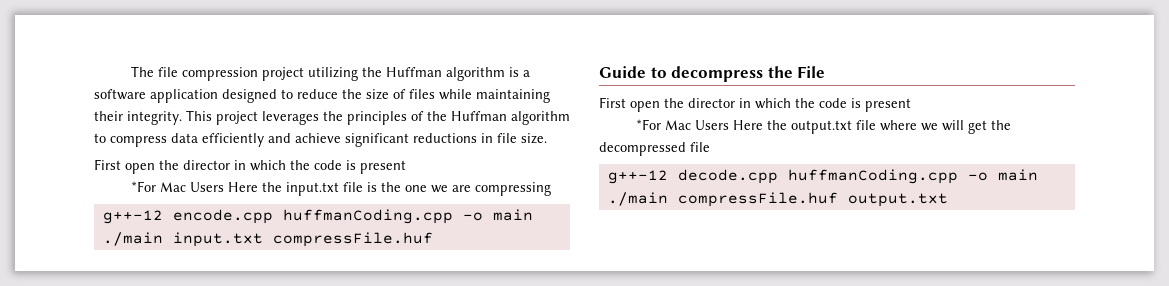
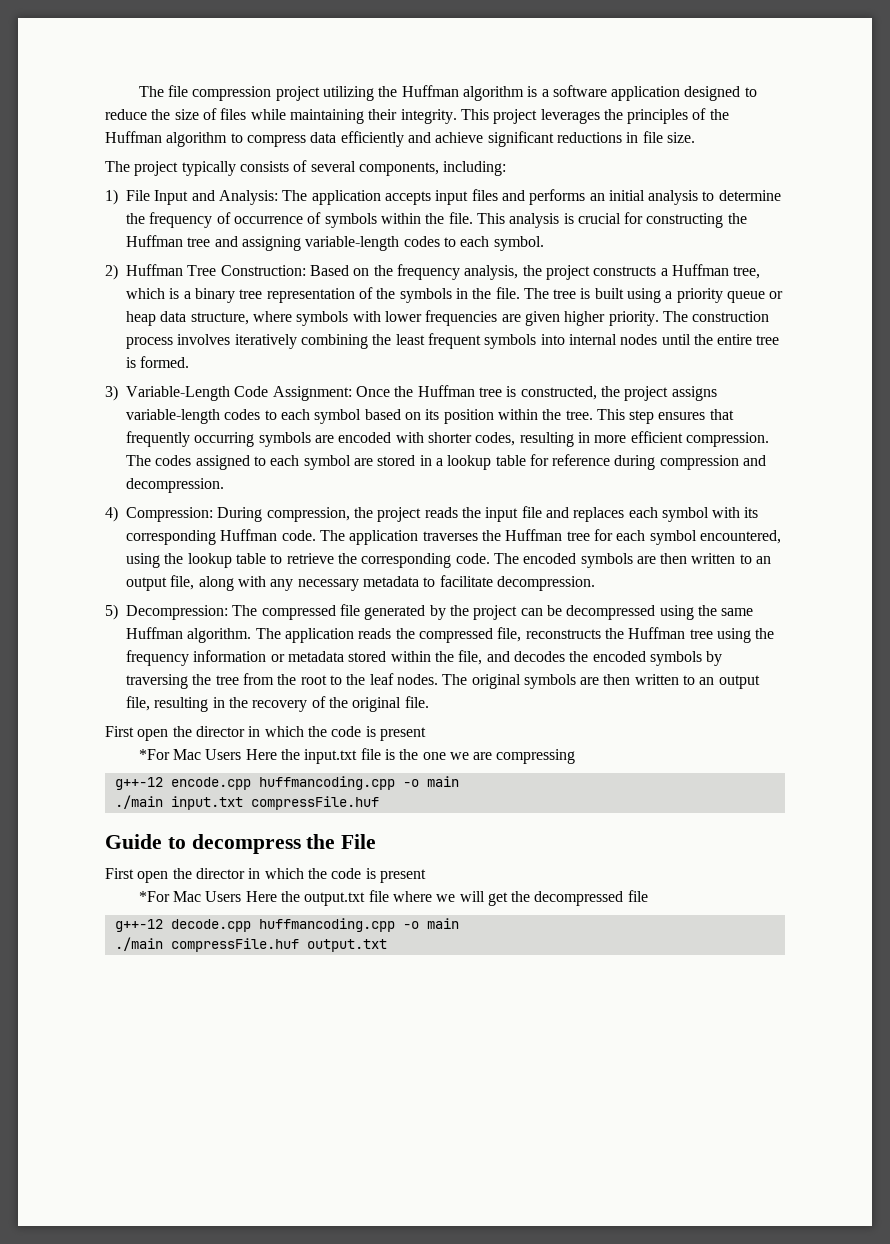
(547, 138) none -> [105,160,507,176] [105,189,781,205] [126,212,747,228] [126,235,544,251] [105,264,761,280] [126,287,784,303] [126,310,770,326] [126,333,780,349] [126,356,190,368] [105,385,717,401] [126,409,734,424] [126,431,769,447] [126,454,767,470] [126,478,224,493] [105,506,759,522] [126,529,781,545] [126,553,772,568] [126,575,595,591] [105,604,754,620] [126,627,775,643] [126,650,723,666] [126,673,760,689] [126,696,429,712] // The project typically consists of several components, including: // 1) File Input and Analysis: The application accepts input files and performs an initial analysis to determine the frequency of occurrence of symbols within the file. This analysis is crucial for constructing the Huffman tree and assigning variable-length codes to each symbol. // 2) Huffman Tree Construction: Based on the frequency analysis, the project constructs a Huffman tree, which is a binary tree representation of the symbols in the file. The tree is built using a priority queue or heap data structure, where symbols with lower frequencies are given higher priority. The construction process involves iteratively combining the least frequent symbols into internal nodes until the entire tree is formed. // 3) Variable-Length Code Assignment: Once the Huffman tree is constructed, the project assigns variable-length codes to each symbol based on its position within the tree. This step ensures that frequently occurring symbols are encoded with shorter codes, resulting in more efficient compression. The codes assigned to each symbol are stored in a lookup table for reference during compression and decompression. // 4) Compression: During compression, the project reads the input file and replaces each symbol with its corresponding Huffman code. The application traverses the Huffman tree for each symbol encountered, using the lookup table to retrieve the corresponding code. The encoded symbols are then written to an output file, along with any necessary metadata to facilitate decompression. // 5) Decompression: The compressed file generated by the project can be decompressed using the same Huffman algorithm. The application reads the compressed file, reconstructs the Huffman tree using the frequency information or metadata stored within the file, and decodes the encoded symbols by traversing the tree from the root to the leaf nodes. The original symbols are then written to an output file, resulting in the recovery of the original file.
[282,209,453,224] huffmanCoding.cpp -> [258,776,395,790] huffmancoding.cpp
[787,169,958,184] huffmanCoding.cpp -> [258,918,395,932] huffmancoding.cpp

